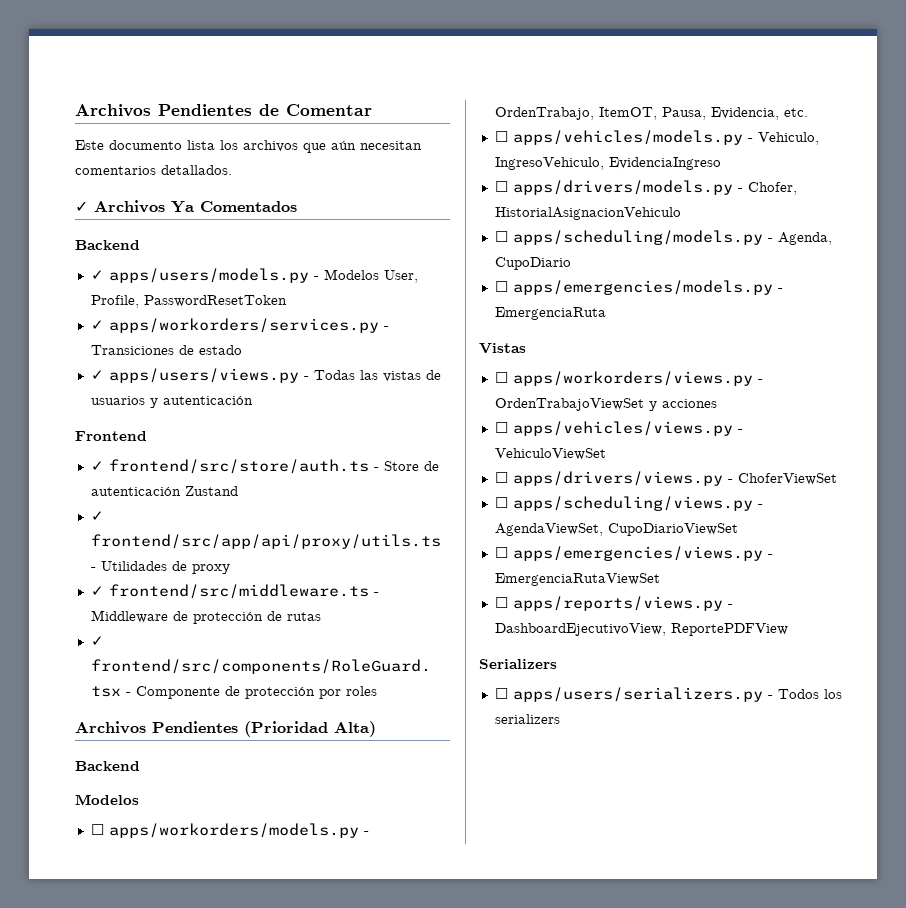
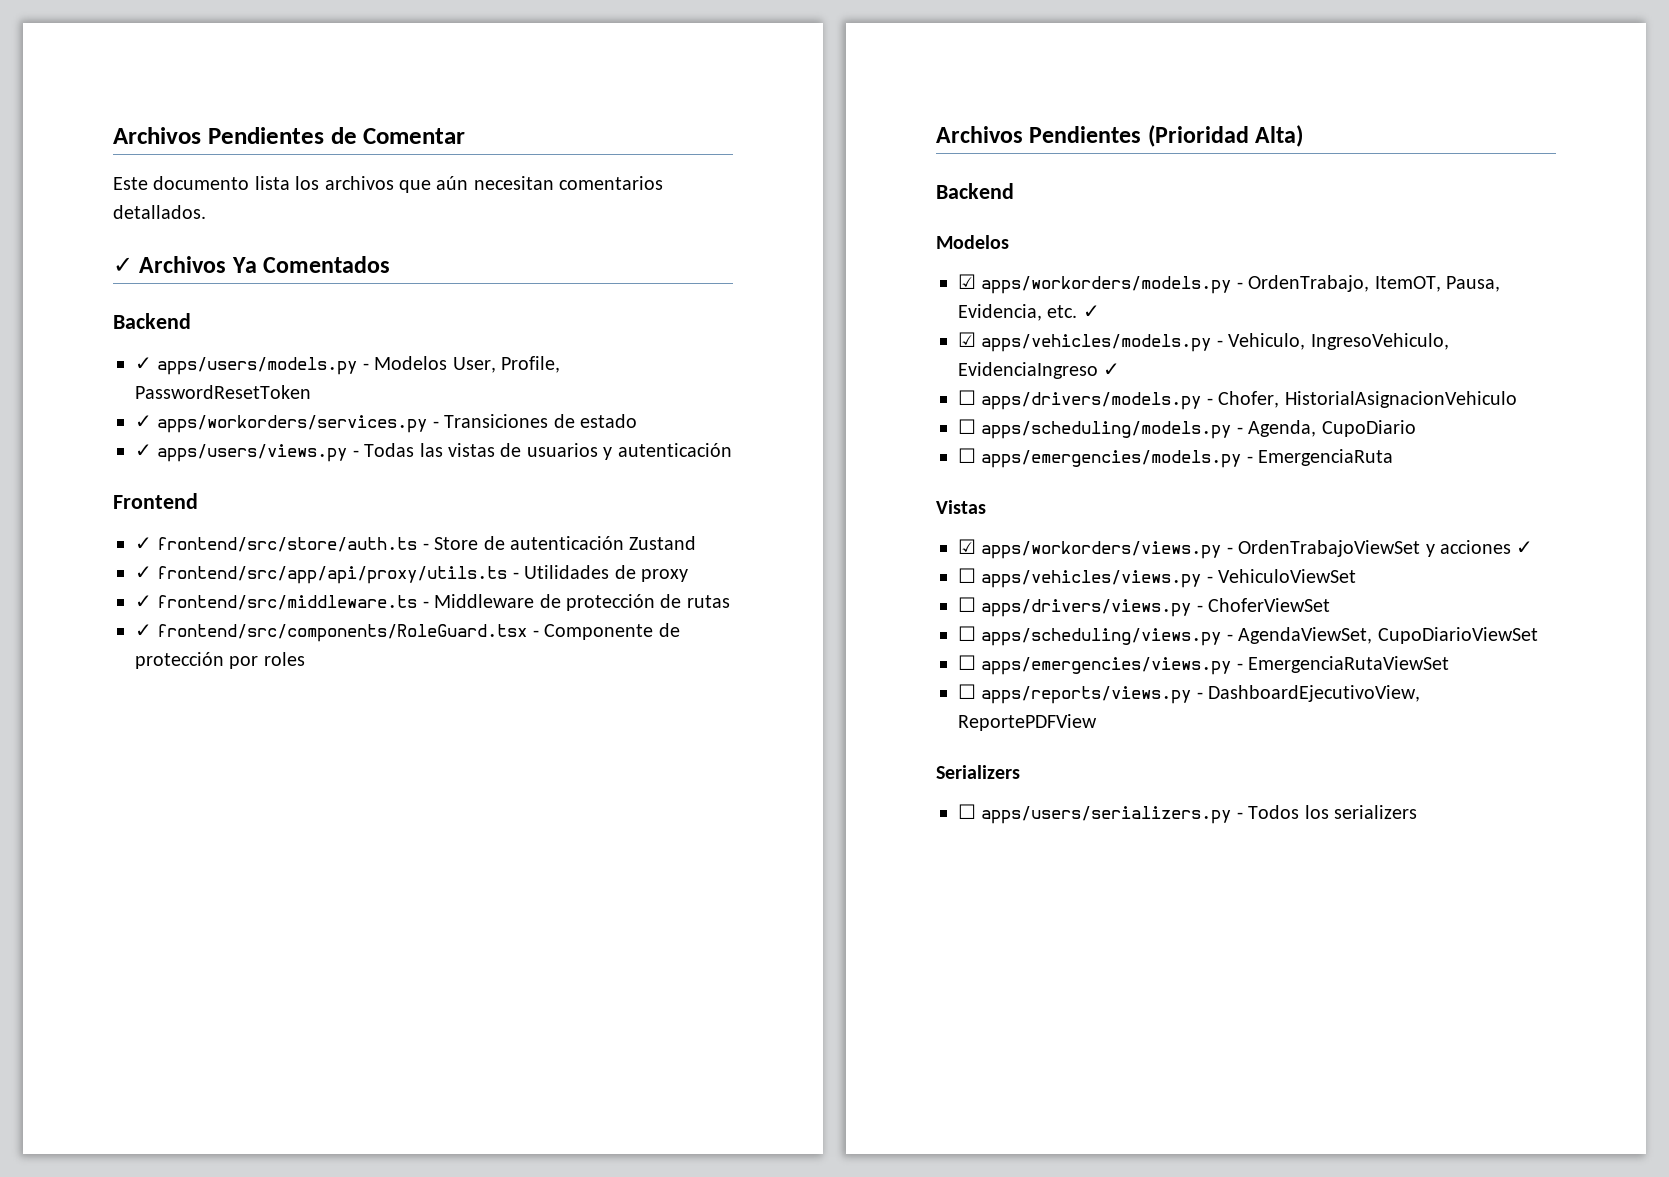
[90,824,104,835] ☐ -> [958,274,976,289] ☑
[494,131,508,142] // ☐ -> [1082,305,1100,318] [958,332,976,347] ✓ // ☑
(721, 163) none -> [1103,363,1121,376] ✓
[494,372,508,383] ☐ -> [958,539,976,554] ☑
(717, 403) none -> [1516,541,1534,554] ✓

